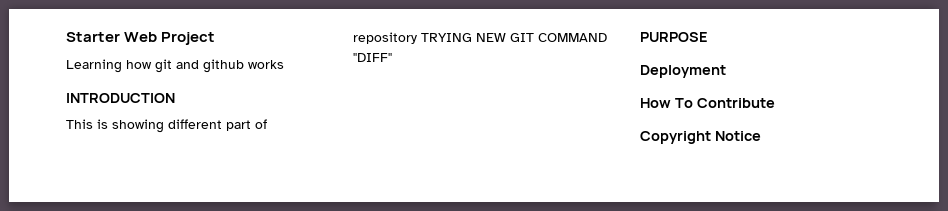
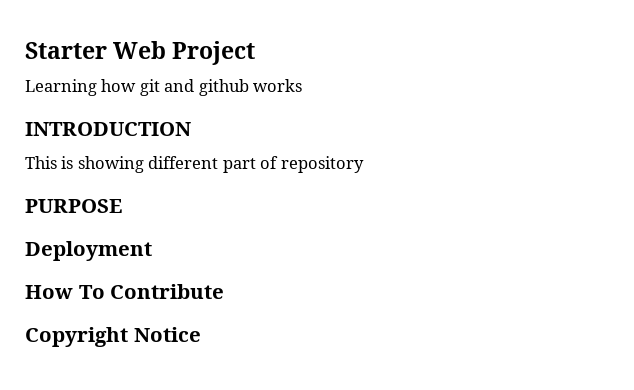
[421,33,607,42] [353,53,392,62] TRYING NEW GIT COMMAND "DIFF" -> (364, 164) none

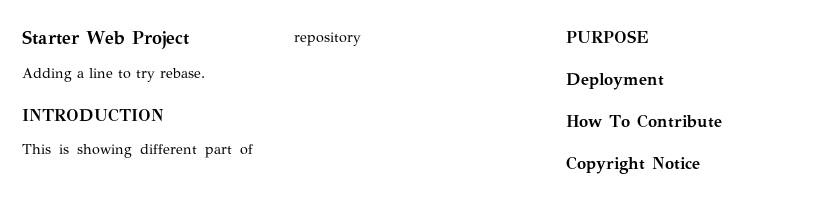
[25,79,303,96] Learning how git and github works -> [22,68,205,82] Adding a line to try rebase.

